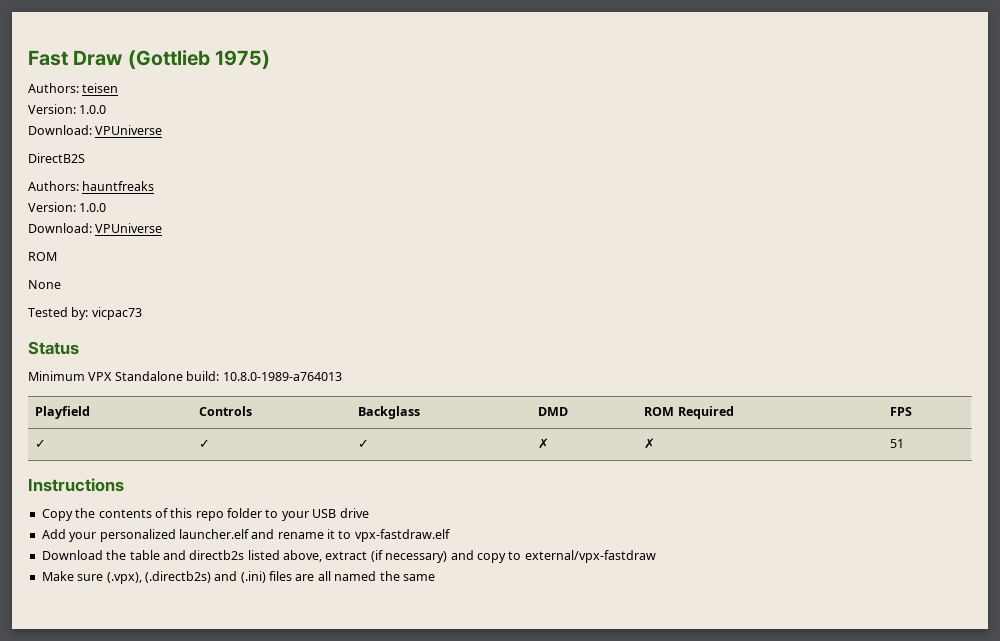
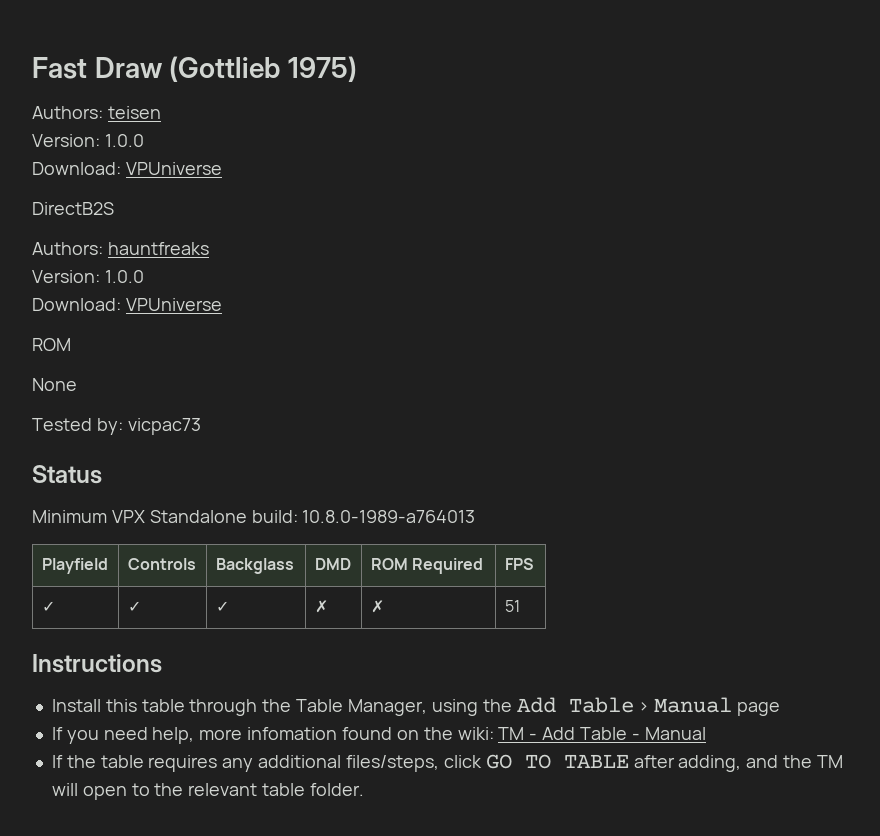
[41,508,369,521] [41,529,450,542] [41,550,656,563] [41,571,435,584] Copy the contents of this repo folder to your USB drive // Add your personalized launcher.elf and rename it to vpx-fastdraw.elf // Download the table and directb2s listed above, extract (if necessary) and copy to external/vpx-fastdraw // Make sure (.vpx), (.directb2s) and (.ini) files are all named the same -> [51,697,781,716] [51,727,706,744] [51,754,843,772] [51,783,364,800] Install this table through the Table Manager, using the Add Table > Manual page // If you need help, more infomation found on the wiki: TM - Add Table - Manual // If the table requires any additional files/steps, click GO TO TABLE after adding, and the TM will open to the relevant table folder.

